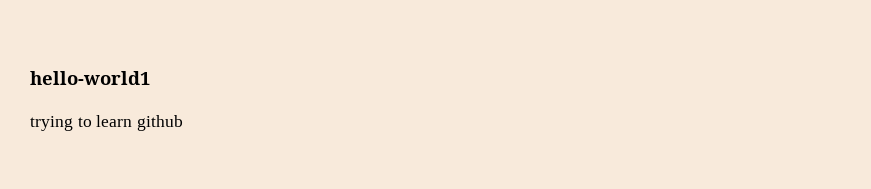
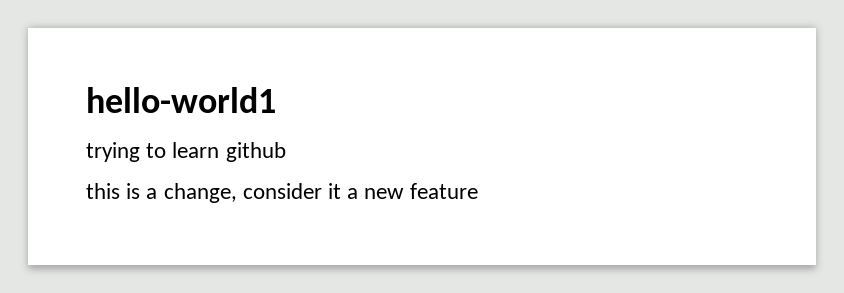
(184, 123) none -> [86,183,478,203] // this is a change, consider it a new feature

